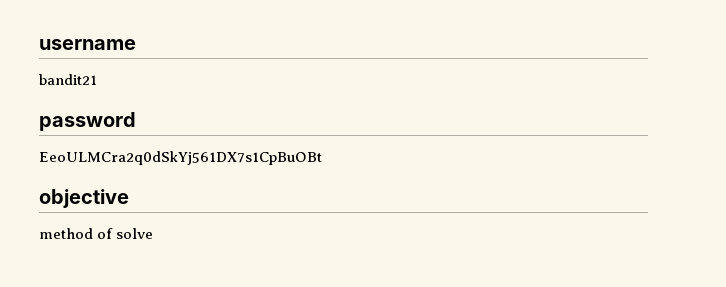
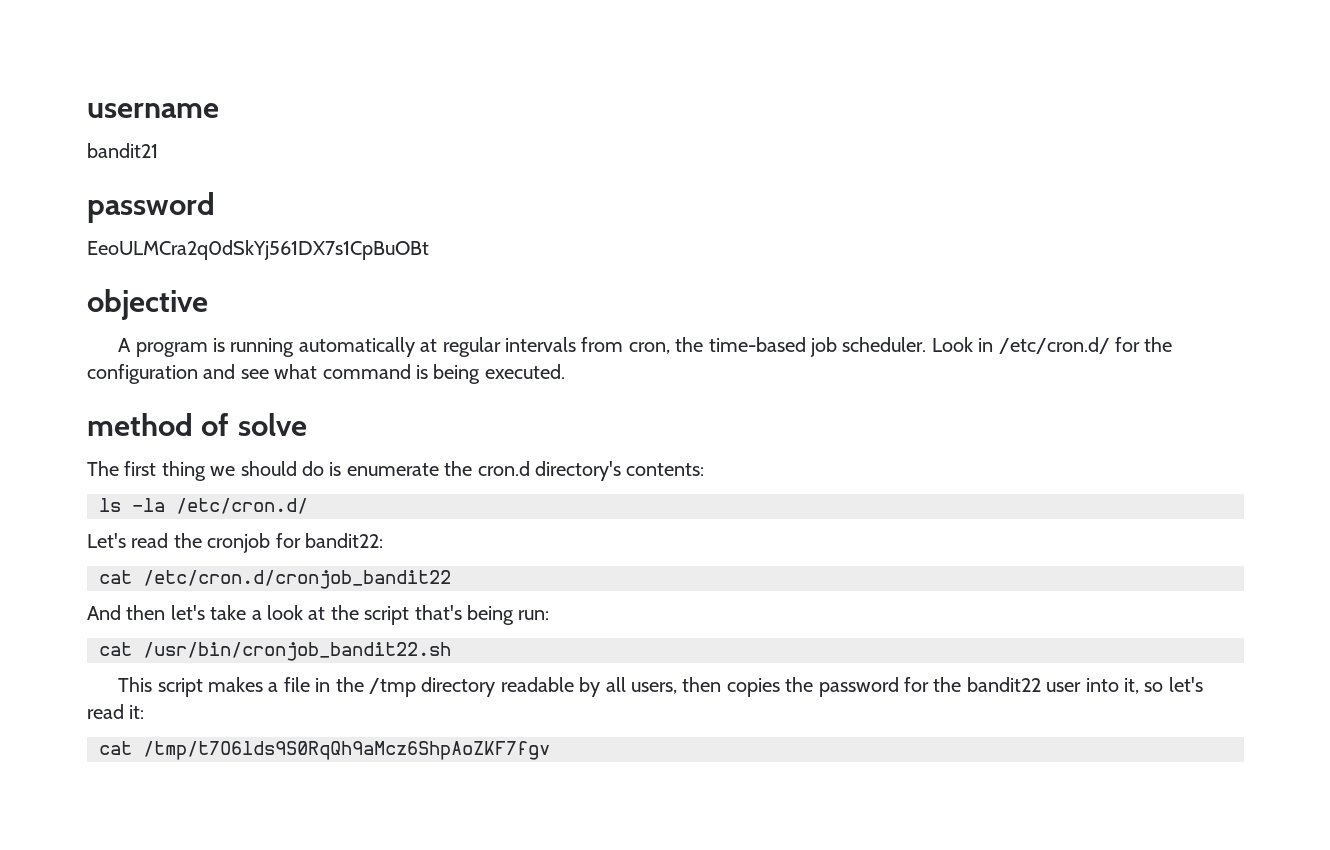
[39,228,154,239] method of solve -> [118,337,1173,357] [87,364,565,384] [87,413,307,436] [87,461,705,481] [99,498,308,514] [87,533,383,553] [99,570,451,589] [87,605,550,625] [99,642,451,661] [118,677,1203,697] [87,704,145,719] [99,741,550,760] A program is running automatically at regular intervals from cron, the time-based job scheduler. Look in /etc/cron.d/ for the configuration and see what command is being executed. // method of solve // The first thing we should do is enumerate the cron.d directory's contents: // ls -la /etc/cron.d/ // Let's read the cronjob for bandit22: // cat /etc/cron.d/cronjob_bandit22 // And then let's take a look at the script that's being run: // cat /usr/bin/cronjob_bandit22.sh // This script makes a file in the /tmp directory readable by all users, then copies the password for the bandit22 user into it, so let's read it: // cat /tmp/t7O6lds9S0RqQh9aMcz6ShpAoZKF7fgv

